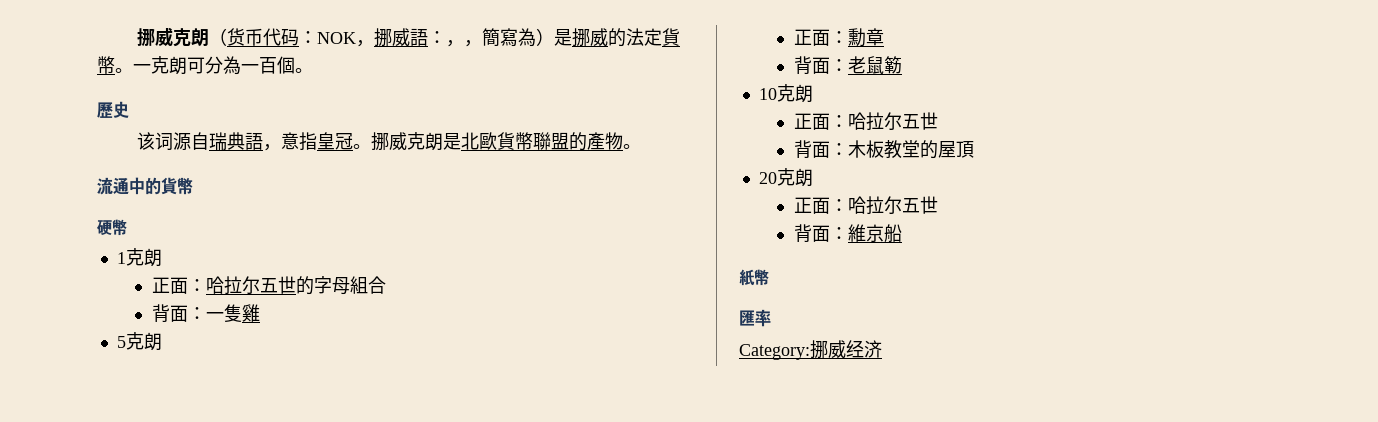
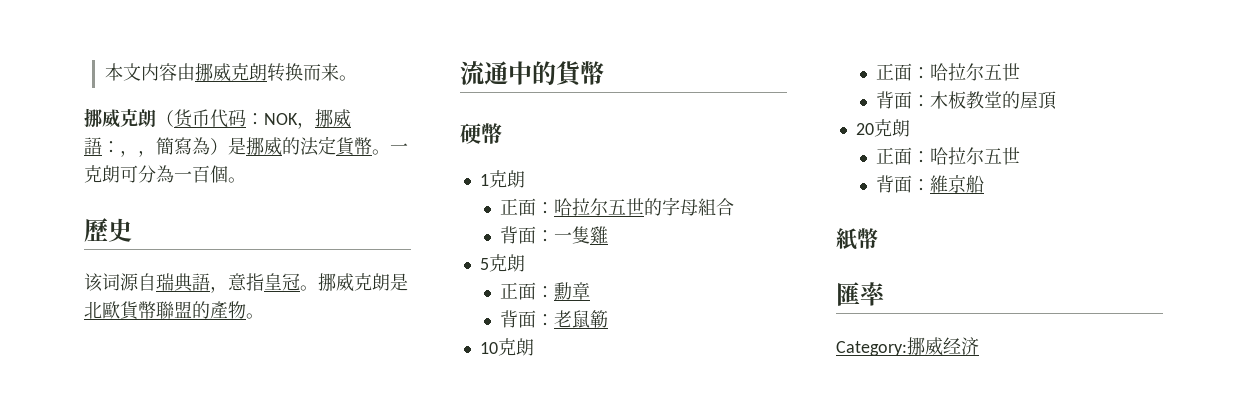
(137, 37) none -> [104,63,357,82] 本文内容由挪威克朗转换而来。 //

